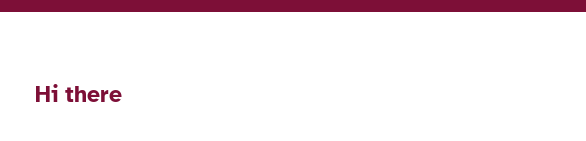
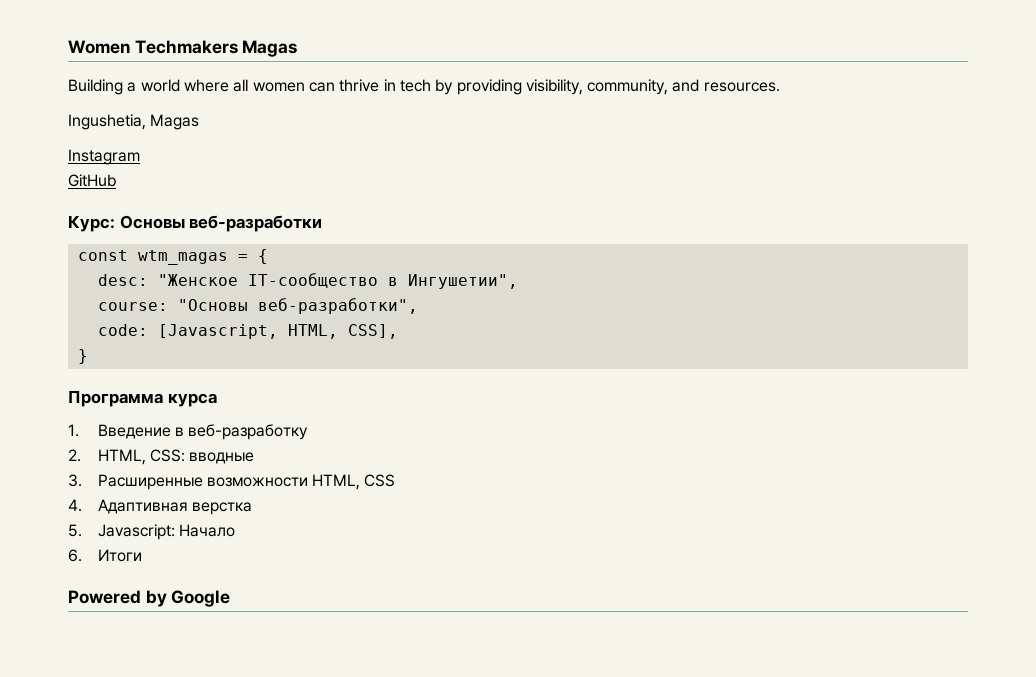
[35,84,122,102] Hi there -> [68,40,298,57] [68,79,780,95] [68,114,200,130] [68,149,140,165] [68,174,116,187] [68,215,323,232] [77,249,268,265] [97,273,518,289] [97,298,418,314] [97,324,398,339] [77,349,88,364] [68,390,217,407] [68,424,309,440] [68,449,255,465] [68,474,396,490] [68,499,252,515] [68,524,235,540] [68,549,142,562] [68,590,231,607] Women Techmakers Magas // Building a world where all women can thrive in tech by providing visibility, community, and resources. // Ingushetia, Magas // Instagram // GitHub // Курс: Основы веб-разработки // const wtm_magas = { // desc: "Женское IT-сообщество в Ингушетии", // course: "Основы веб-разработки", // code: [Javascript, HTML, CSS], // } // Программа курса // 1. Введение в веб-разработку // 2. HTML, CSS: вводные // 3. Расширенные возможности HTML, CSS // 4. Адаптивная верстка // 5. Javascript: Начало // 6. Итоги // Powered by Google

